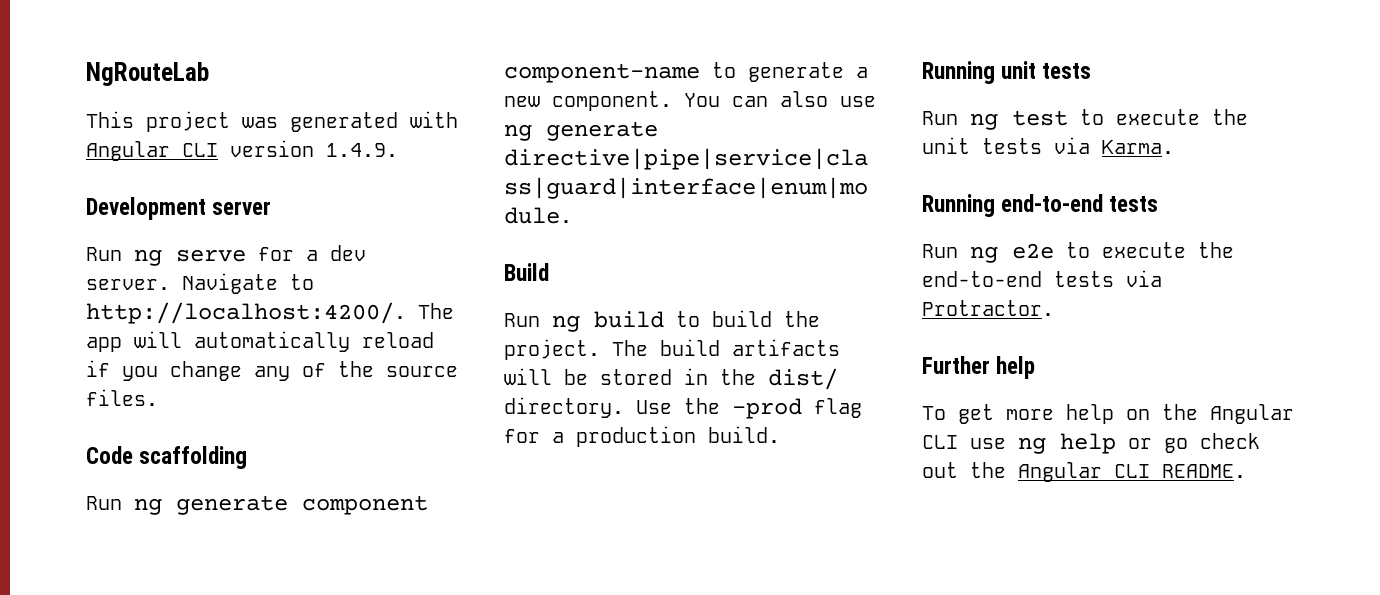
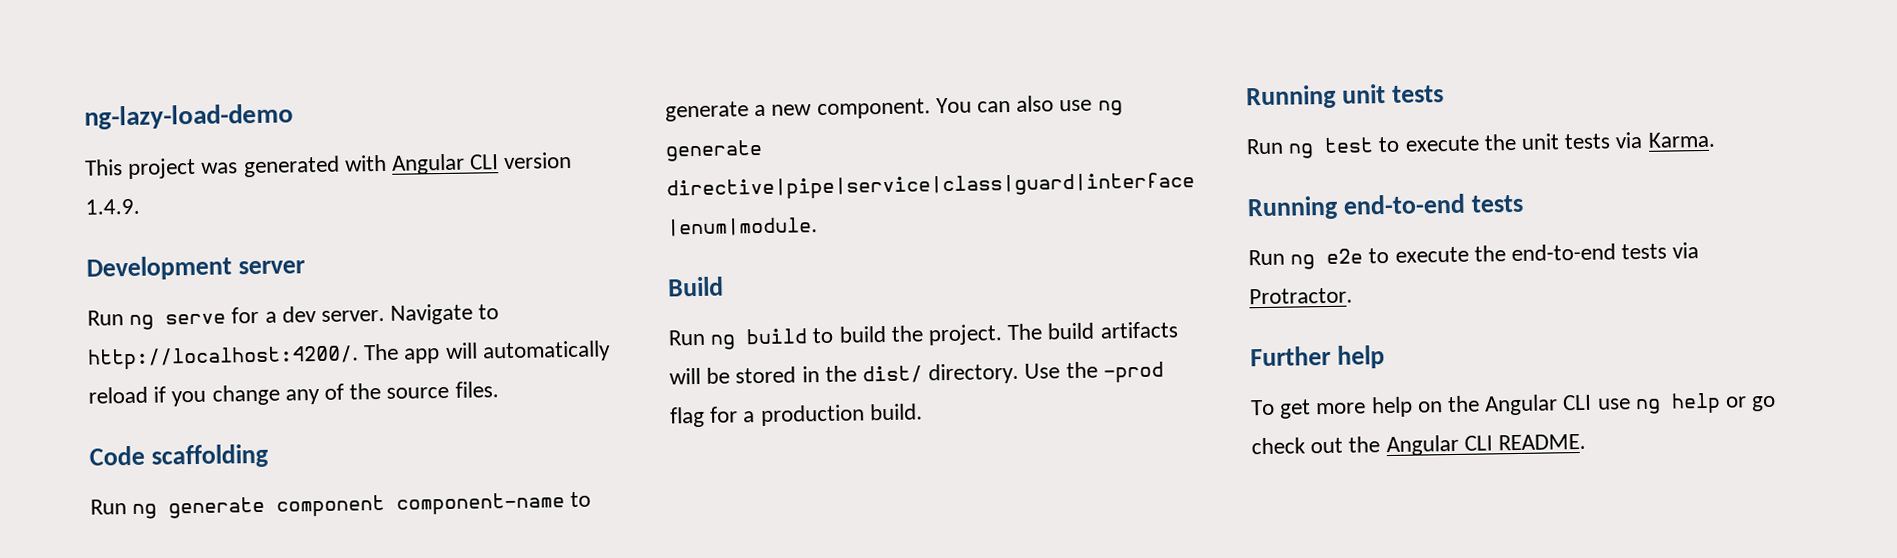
[86,62,209,86] NgRouteLab -> [84,103,294,130] ng-lazy-load-demo

